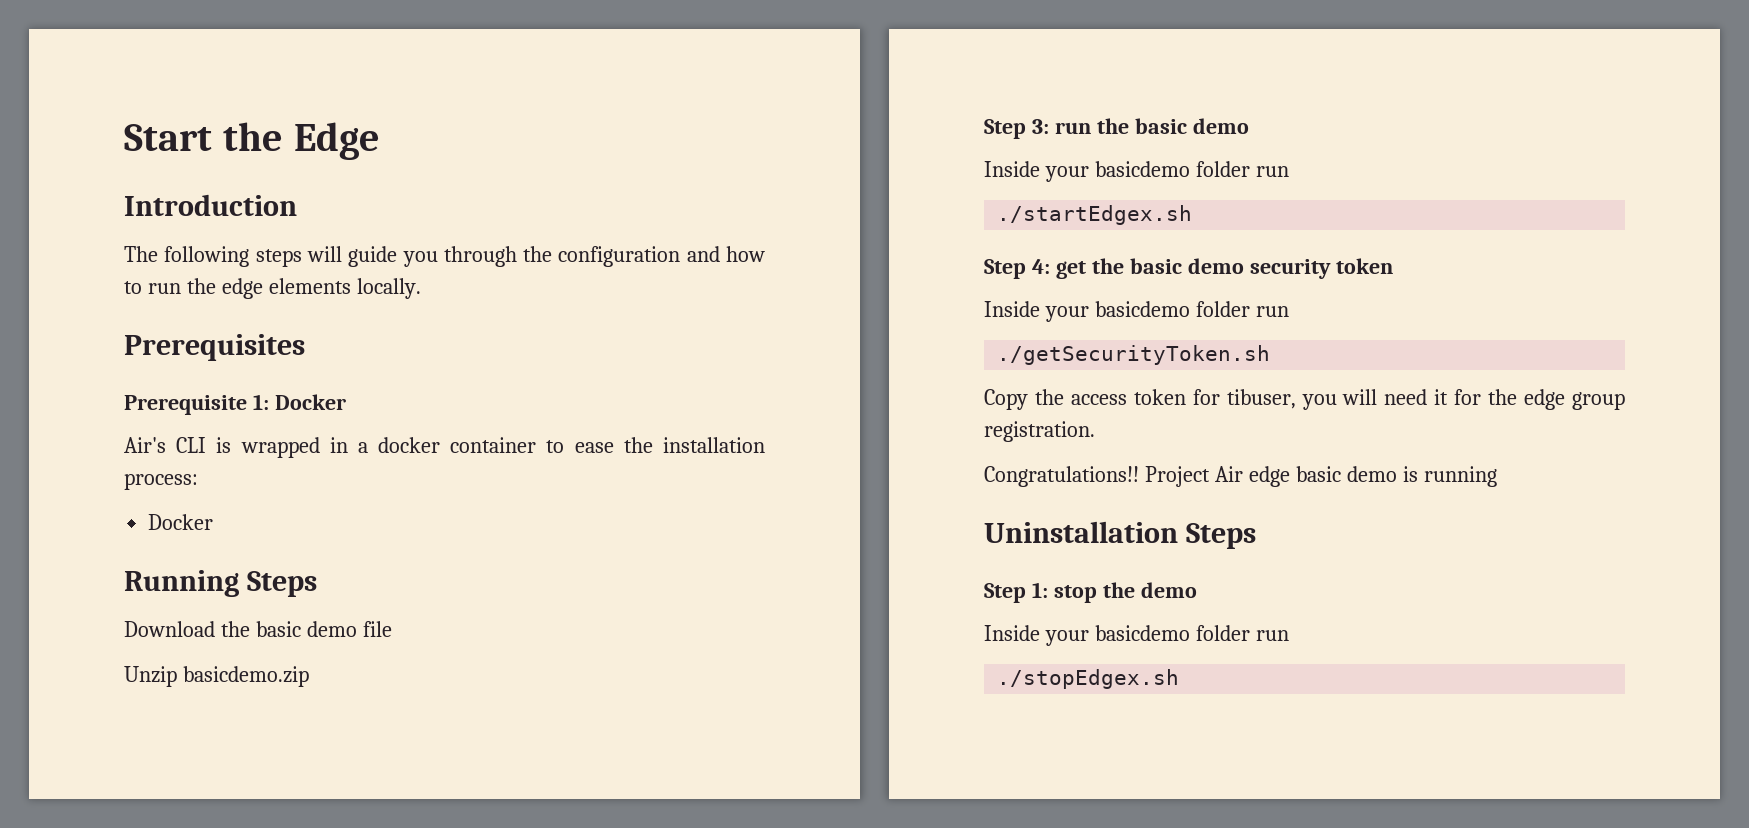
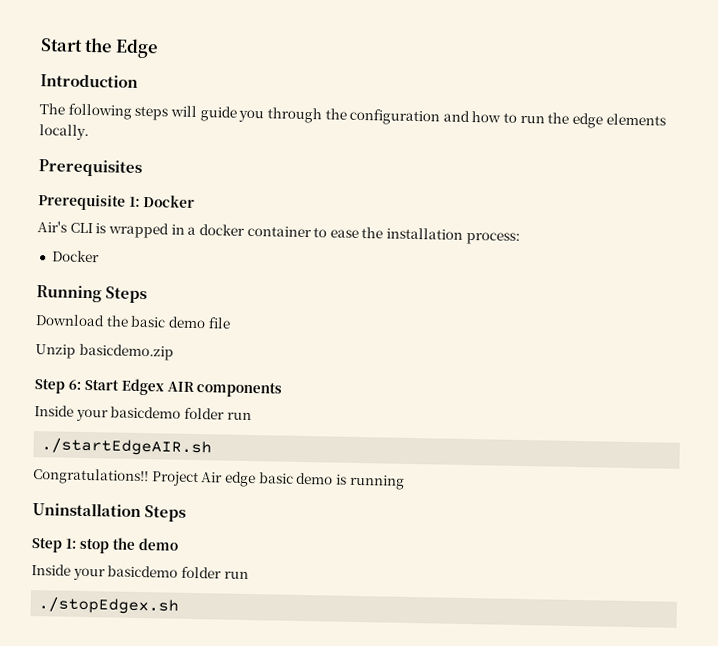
[1031,118,1249,134] [984,161,1289,182] [997,205,1193,225] [984,258,1393,279] [984,301,1289,322] [997,345,1271,365] [984,389,1625,410] [984,421,1095,442] 3: run the basic demo // Inside your basicdemo folder run // ./startEdgex.sh // Step 4: get the basic demo security token // Inside your basicdemo folder run // ./getSecurityToken.sh // Copy the access token for tibuser, you will need it for the edge group registration. -> [67,378,283,398] [34,405,252,422] [41,437,213,457] 6: Start Edgex AIR components // Inside your basicdemo folder run // ./startEdgeAIR.sh

